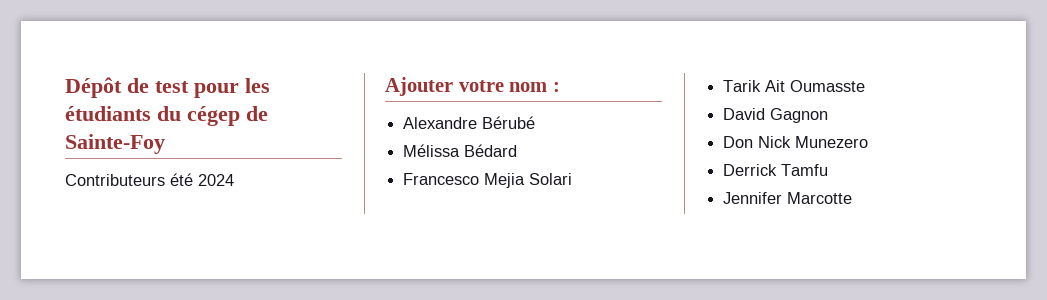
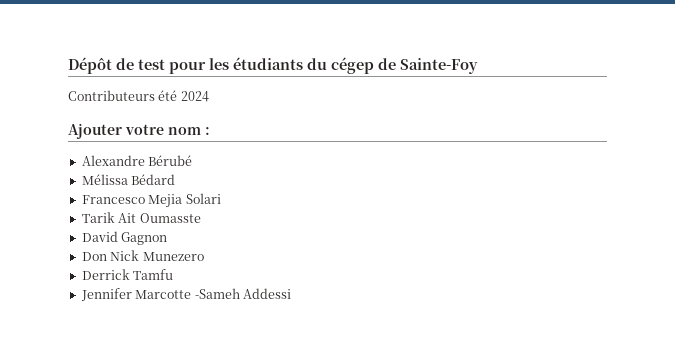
(853, 198) none -> [194,288,291,299] -Sameh Addessi

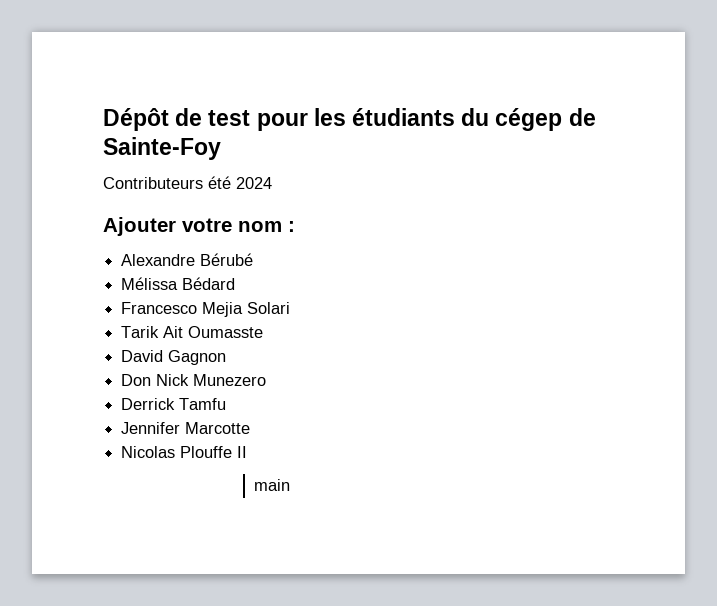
[194,288,291,299] -Sameh Addessi -> [121,446,248,458] [254,479,291,491] // Nicolas Plouffe II // main

